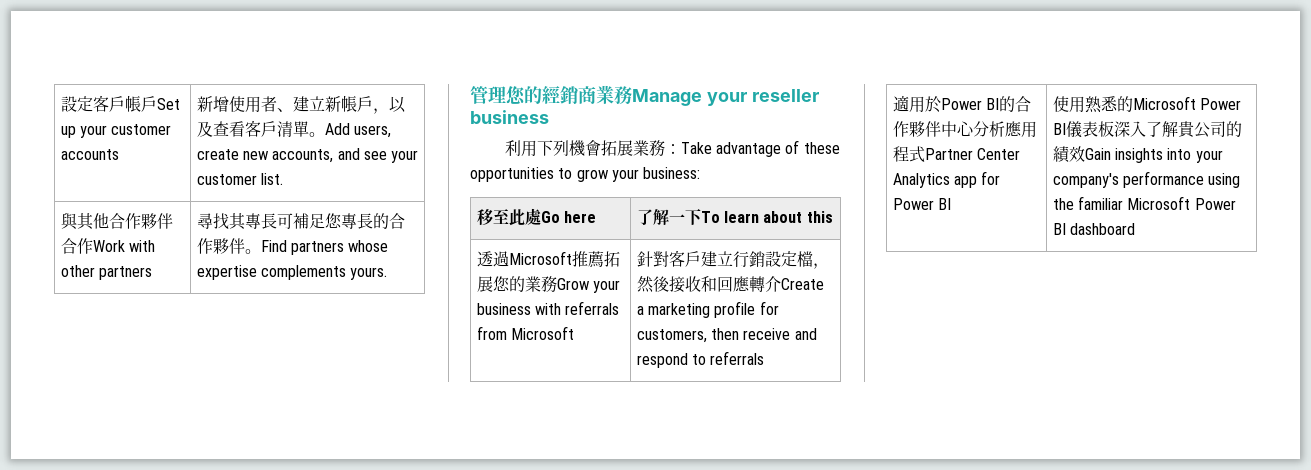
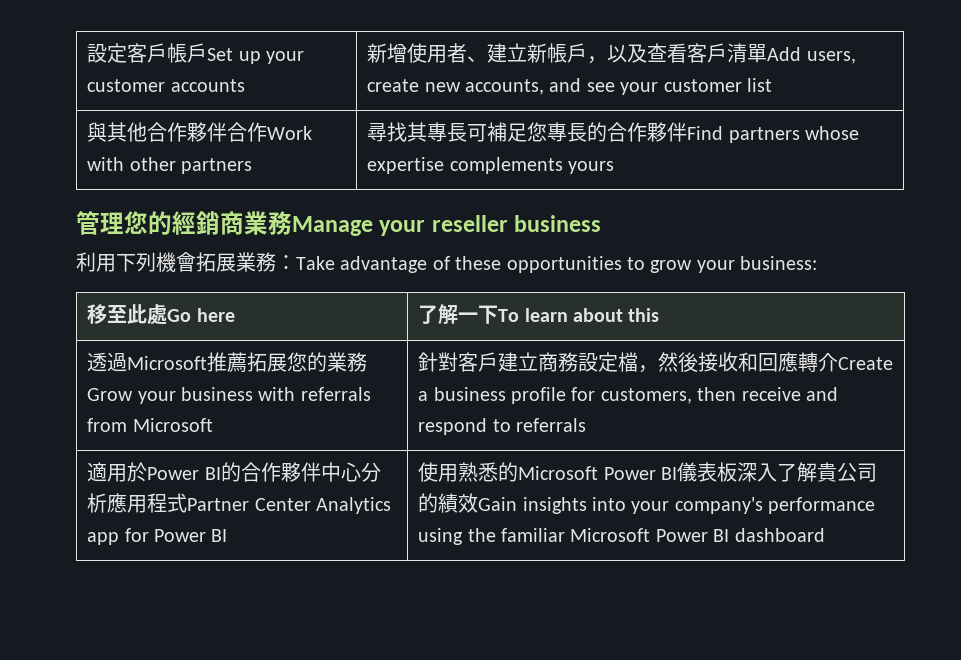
[308,132,325,137] 。 -> (768, 53) none
[260,173,283,185] list. -> [746,78,772,92] list
[244,249,261,254] 。 -> (688, 132) none
[350,267,388,280] yours. -> [567,161,614,174] yours
[732,251,766,268] 行銷 -> [538,352,579,372] 商務
[647,303,710,318] marketing -> [433,387,506,401] business

